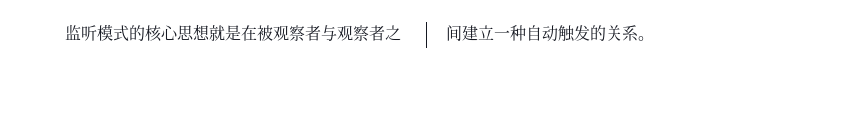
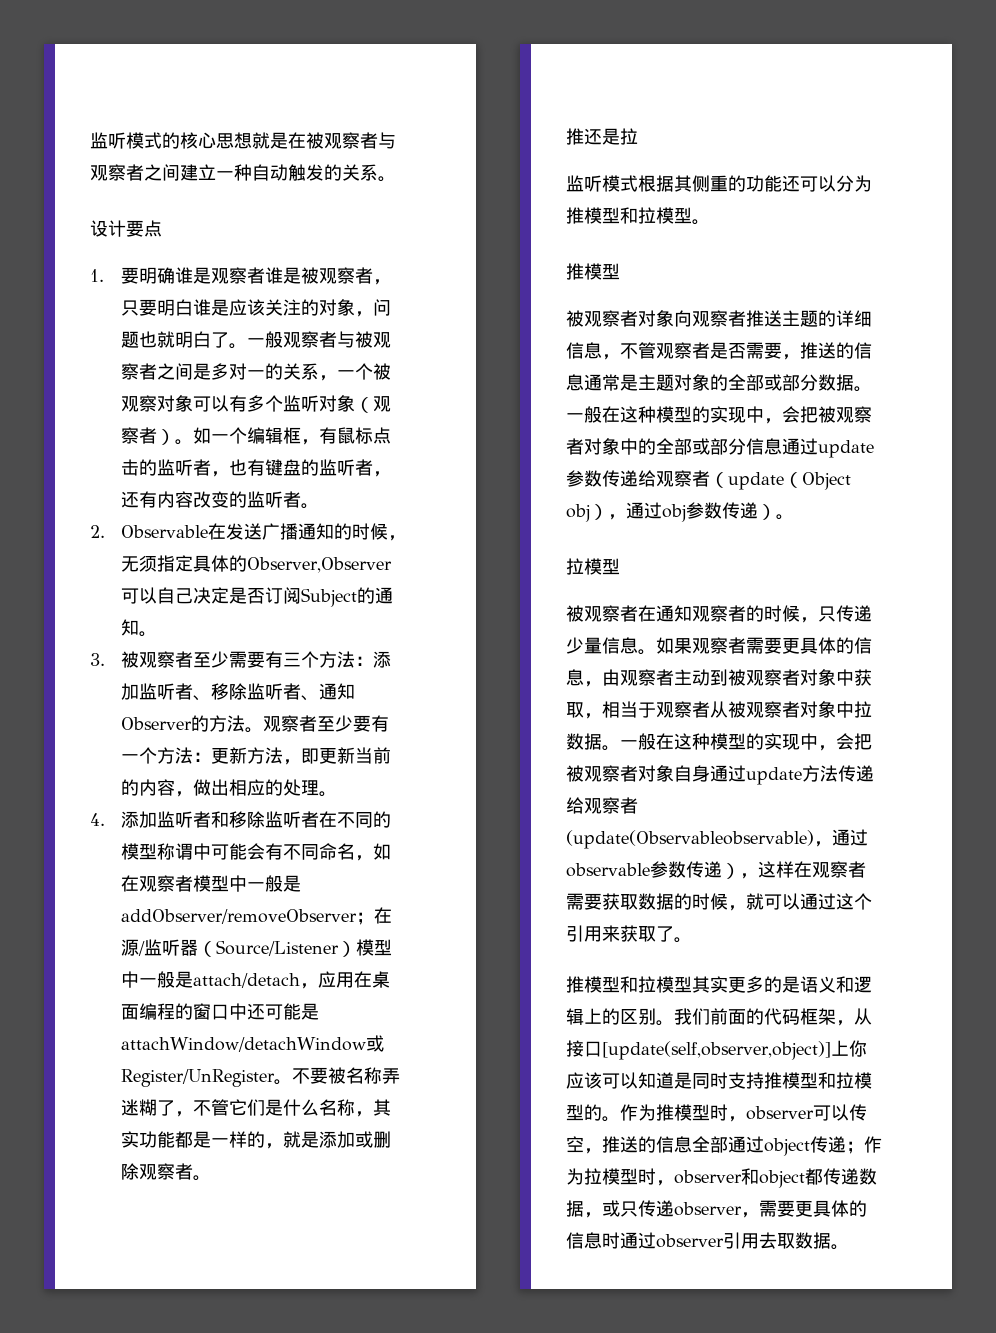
(654, 38) none -> [90,220,162,237] [90,267,391,285] [120,299,391,317] [120,331,391,349] [120,363,391,381] [120,395,391,413] [120,427,391,445] [120,459,391,477] [120,491,319,509] [90,523,406,541] [120,555,392,573] [120,587,393,607] [120,619,157,637] [90,651,391,668] [120,683,355,701] [120,715,389,733] [120,747,391,765] [120,779,337,797] [90,811,391,828] [120,843,391,861] [120,875,301,892] [120,907,392,925] [120,939,392,957] [120,971,390,989] [120,1003,319,1020] [120,1035,384,1052] [120,1067,400,1087] [120,1099,391,1117] [120,1131,391,1149] [120,1163,211,1181] [566,128,638,145] [566,175,872,192] [566,207,710,225] [566,263,620,280] [566,310,872,327] [566,342,872,360] [566,374,872,392] [566,406,872,424] [566,438,874,458] [566,470,851,490] [566,502,794,522] [566,558,620,575] [566,605,872,623] [566,637,872,655] [566,669,872,687] [566,701,872,719] [566,733,872,751] [566,765,874,785] [566,797,638,814] [566,829,868,849] [566,861,866,879] [566,893,872,911] [566,925,692,943] [566,976,872,993] [566,1008,872,1026] [566,1040,867,1060] [566,1072,872,1089] [566,1104,867,1122] [566,1136,882,1156] [566,1168,877,1188] [566,1200,867,1218] [566,1232,849,1250] // 设计要点 // 1.要明确谁是观察者谁是被观察者，只要明白谁是应该关注的对象，问题也就明白了。一般观察者与被观察者之间是多对一的关系，一个被观察对象可以有多个监听对象（观察者）。如一个编辑框，有鼠标点击的监听者，也有键盘的监听者，还有内容改变的监听者。 // 2. Observable在发送广播通知的时候，无须指定具体的Observer,Observer可以自己决定是否订阅Subject的通知。 // 3.被观察者至少需要有三个方法：添加监听者、移除监听者、通知Observer的方法。观察者至少要有一个方法：更新方法，即更新当前的内容，做出相应的处理。 // 4.添加监听者和移除监听者在不同的模型称谓中可能会有不同命名，如在观察者模型中一般是addObserver/removeObserver；在源/监听器（Source/Listener）模型中一般是attach/detach，应用在桌面编程的窗口中还可能是attachWindow/detachWindow或Register/UnRegister。不要被名称弄迷糊了，不管它们是什么名称，其实功能都是一样的，就是添加或删除观察者。 // 推还是拉 // 监听模式根据其侧重的功能还可以分为推模型和拉模型。 // 推模型 // 被观察者对象向观察者推送主题的详细信息，不管观察者是否需要，推送的信息通常是主题对象的全部或部分数据。一般在这种模型的实现中，会把被观察者对象中的全部或部分信息通过update参数传递给观察者（update（Object obj），通过obj参数传递）。 // 拉模型 // 被观察者在通知观察者的时候，只传递少量信息。如果观察者需要更具体的信息，由观察者主动到被观察者对象中获取，相当于观察者从被观察者对象中拉数据。一般在这种模型的实现中，会把被观察者对象自身通过update方法传递给观察者(update(Observableobservable)，通过observable参数传递），这样在观察者需要获取数据的时候，就可以通过这个引用来获取了。 // 推模型和拉模型其实更多的是语义和逻辑上的区别。我们前面的代码框架，从接口[update(self,observer,object)]上你应该可以知道是同时支持推模型和拉模型的。作为推模型时，observer可以传空，推送的信息全部通过object传递；作为拉模型时，observer和object都传递数据，或只传递observer，需要更具体的信息时通过observer引用去取数据。

